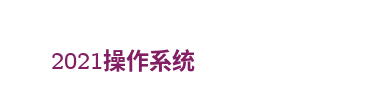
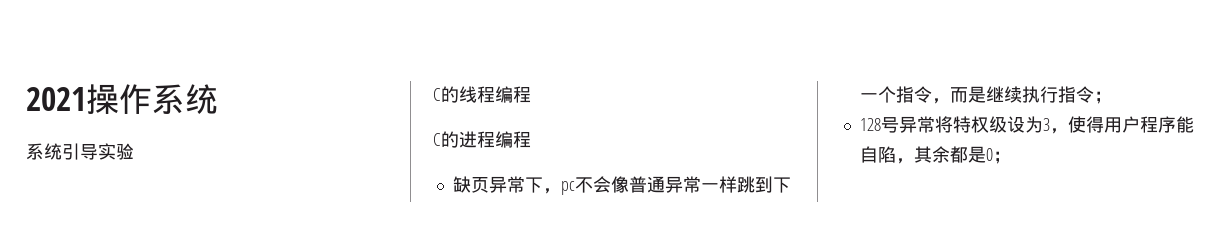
(195, 60) none -> [26,143,134,160] [433,86,531,103] [433,131,531,148] [452,176,791,195] [859,86,1112,104] [859,116,1194,134] [859,146,1011,164] // 系统引导实验 // C的线程编程 // C的进程编程 // 缺页异常下，pc不会像普通异常一样跳到下一个指令，而是继续执行指令； // 128号异常将特权级设为3，使得用户程序能自陷，其余都是0；

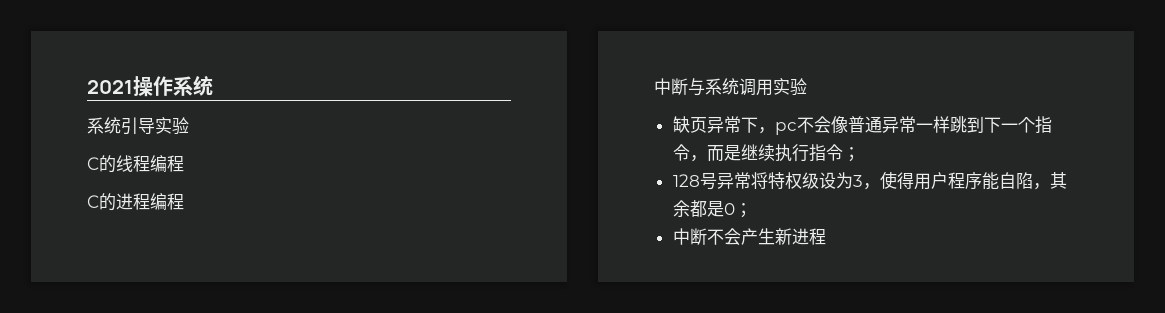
(531, 139) none -> [654,78,807,96] // 中断与系统调用实验
(1011, 157) none -> [672,228,826,245] // 中断不会产生新进程

